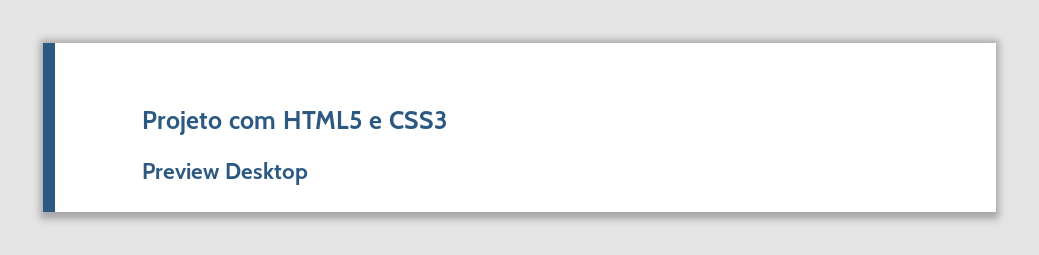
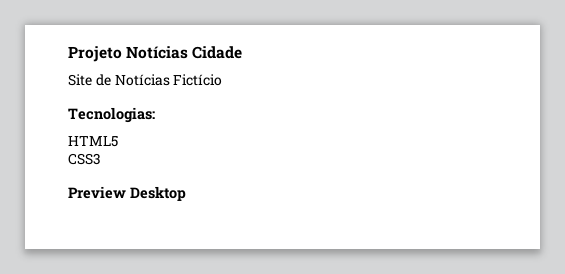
[228,116,276,129] com -> [126,46,243,59] [68,74,223,86] [68,107,155,123] Notícias Cidade // Site de Notícias Fictício // Tecnologias: //
[369,116,383,129] e -> (118, 141) //

